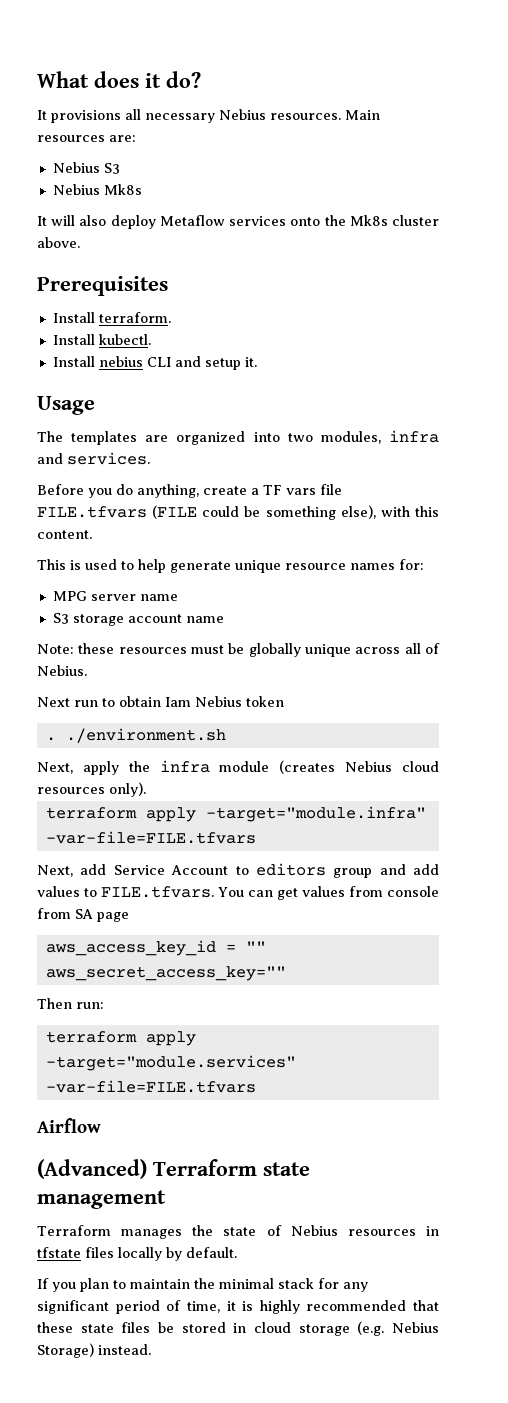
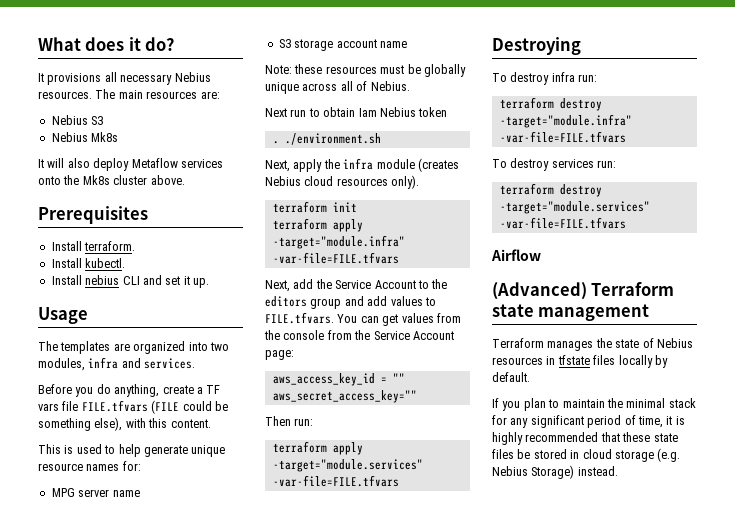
[345,110,380,120] Main -> [95,89,143,99] The main
[204,357,257,370] setup it. -> [165,276,209,288] set it up.
(146, 789) none -> [272,201,357,213] // terraform init
(107, 869) none -> [315,279,332,289] the
(249, 870) none -> [431,279,448,289] the
(383, 891) none -> [264,330,280,340] the
[75,909,129,922] SA page -> [354,330,454,340] [265,350,294,360] the Service Account page:
(256, 1086) none -> [492,37,581,55] [492,72,598,85] [499,97,602,111] [499,114,632,128] [499,131,626,143] [492,158,617,171] [499,183,602,197] [499,201,650,214] [499,217,626,229] // Destroying // To destroy infra run: // terraform destroy -target="module.infra" -var-file=FILE.tfvars // To destroy services run: // terraform destroy -target="module.services" -var-file=FILE.tfvars

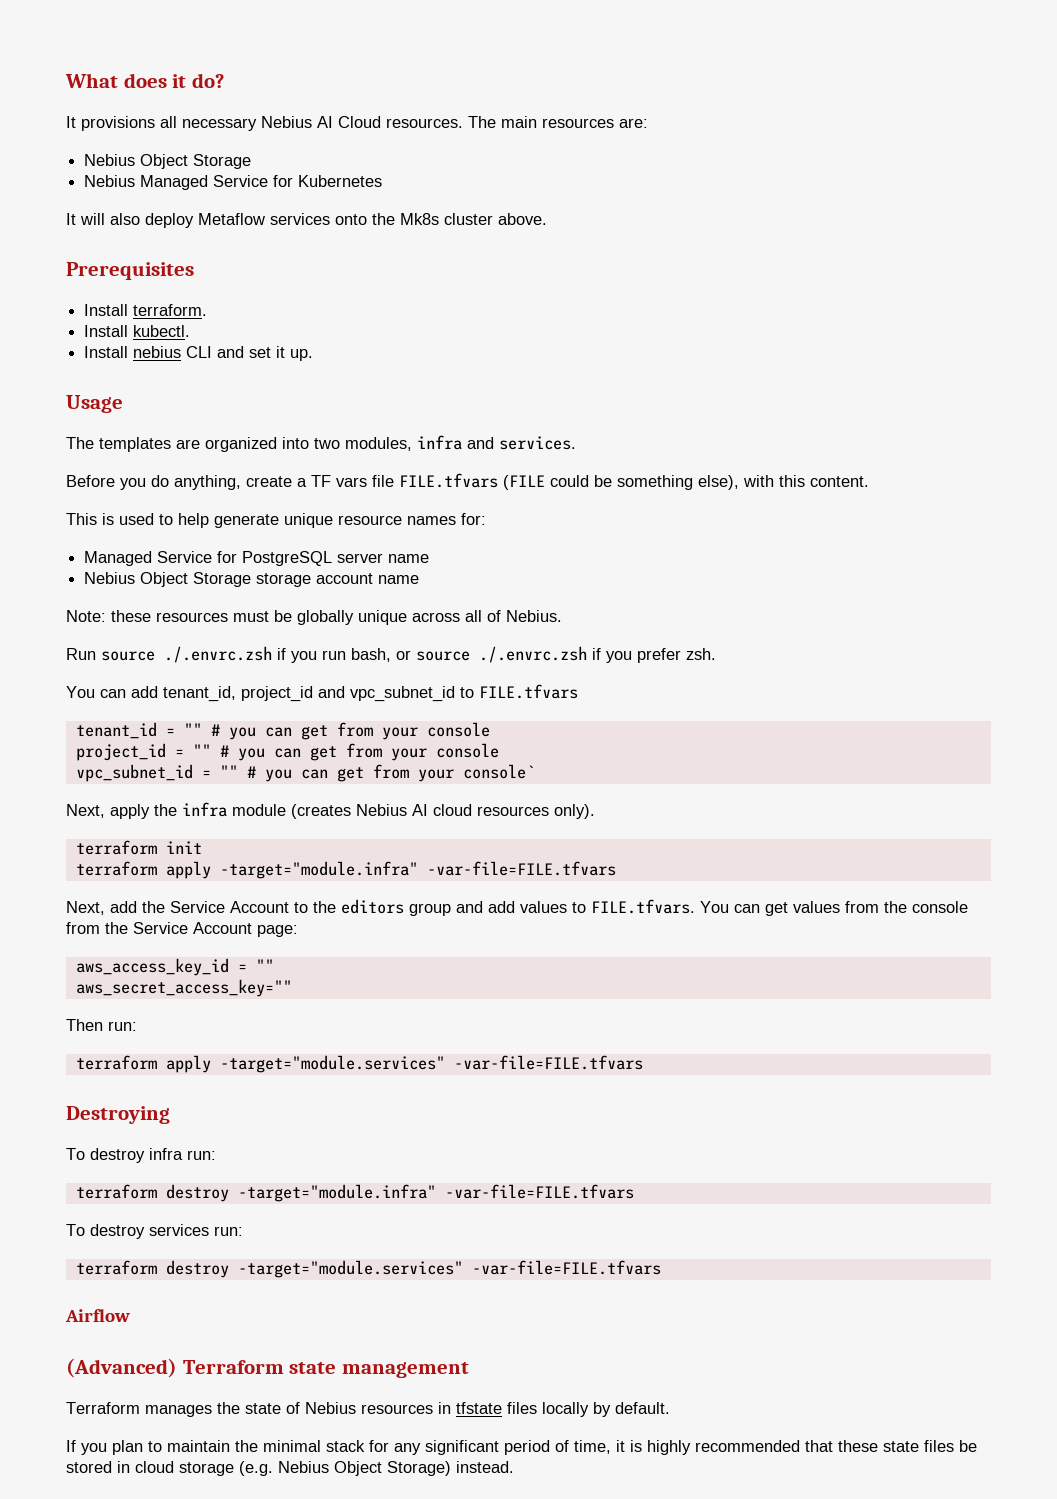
(211, 77) none -> [317,116,381,128] AI Cloud
[91,116,104,125] [51,132,119,142] S3 // Nebius Mk8s -> [140,154,252,169] [84,175,383,190] Object Storage // Nebius Managed Service for Kubernetes
[51,488,75,497] MPG -> [84,551,333,566] Managed Service for PostgreSQL
[278,39,291,48] S3 -> [84,572,252,587] Nebius Object Storage
[265,107,448,117] [272,133,381,145] Next run to obtain Iam Nebius token // . ./environment.sh -> [66,646,716,663] [66,684,578,702] [75,722,490,740] [75,743,499,761] [75,764,535,782] Run source ./.envrc.zsh if you run bash, or source ./.envrc.zsh if you prefer zsh. // You can add tenant_id, project_id and vpc_subnet_id to FILE.tfvars // tenant_id = "" # you can get from your console // project_id = "" # you can get from your console // vpc_subnet_id = "" # you can get from your console`
(301, 181) none -> [412,804,428,816] AI
(528, 471) none -> [334,1461,382,1476] Object

